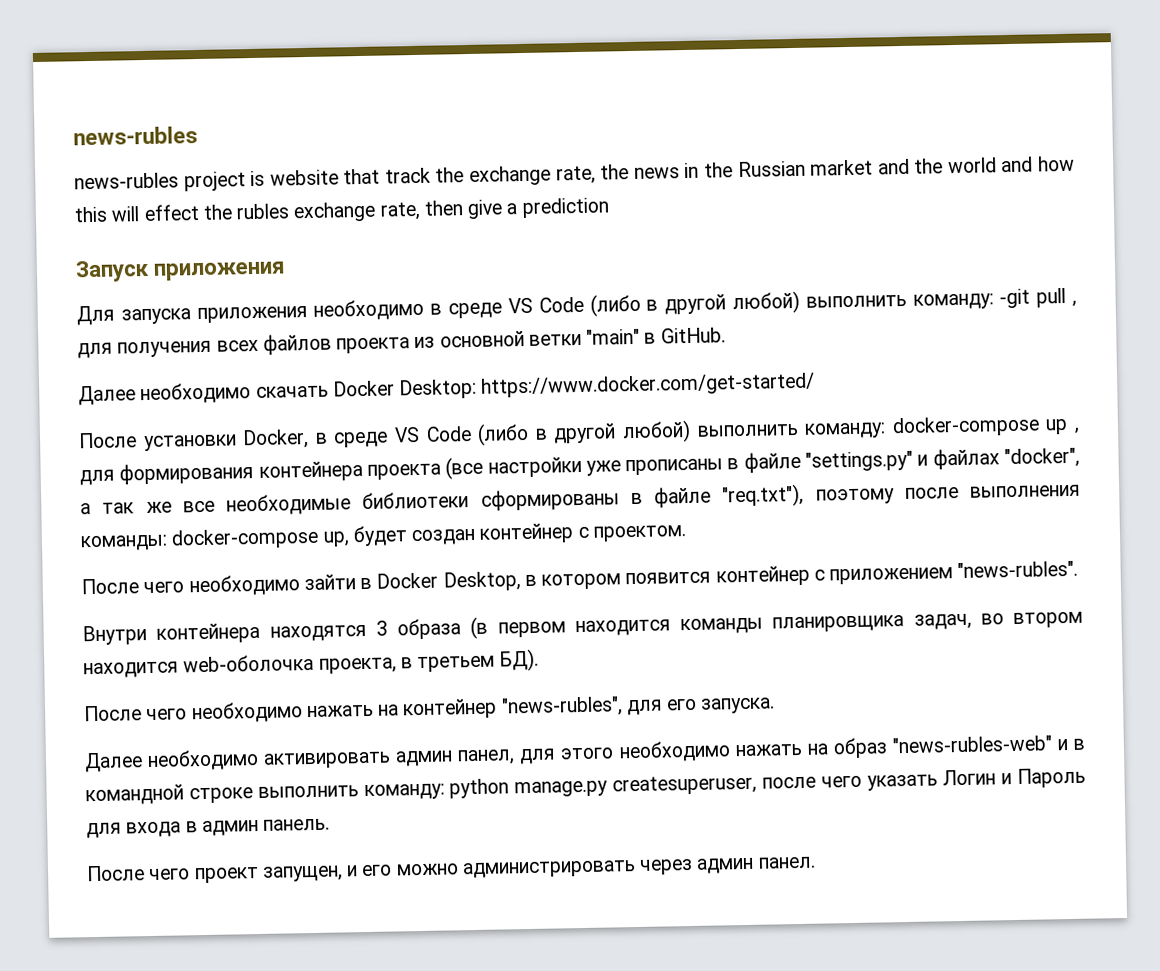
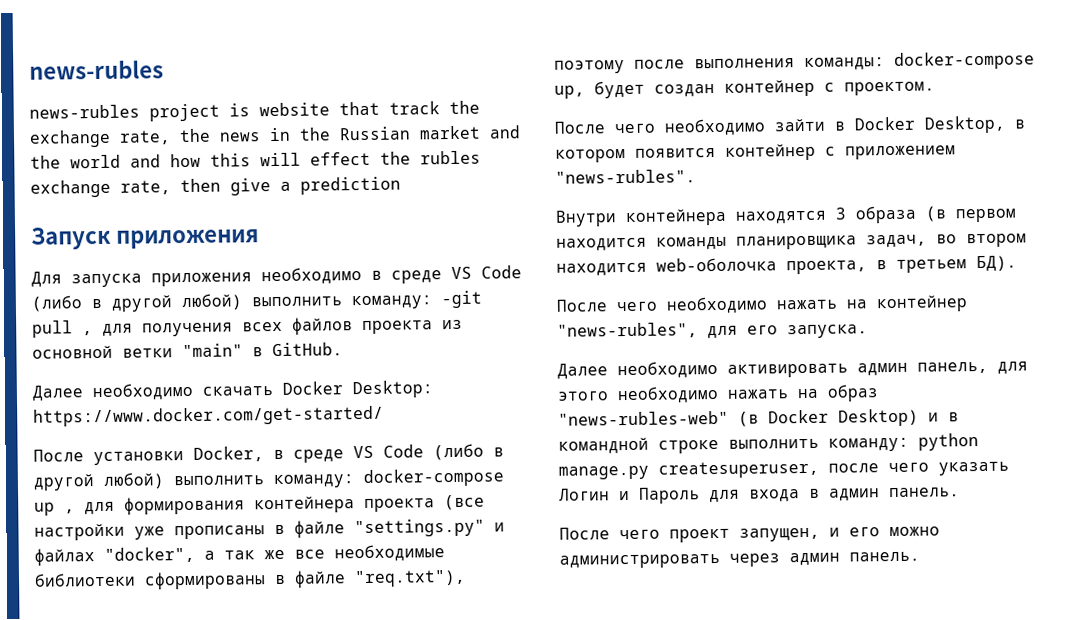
[457,749,516,766] панел, -> [917,361,988,374] панель,
(1052, 744) none -> [738,408,919,427] (в Docker Desktop)
[757,856,816,869] панел. -> [849,551,920,562] панель.

